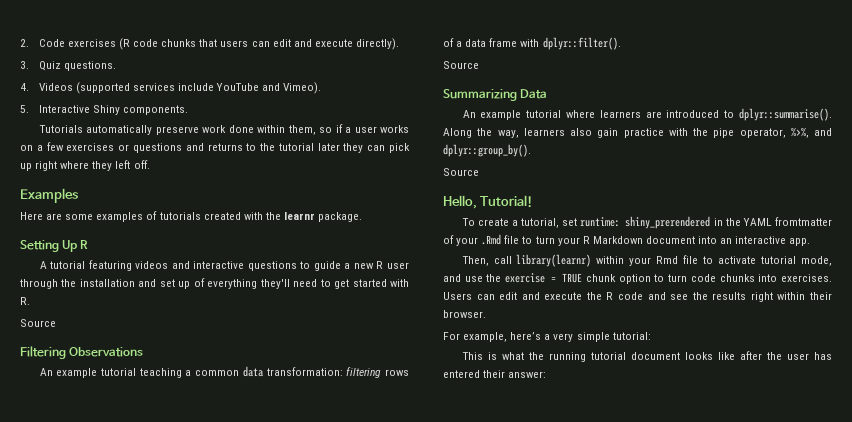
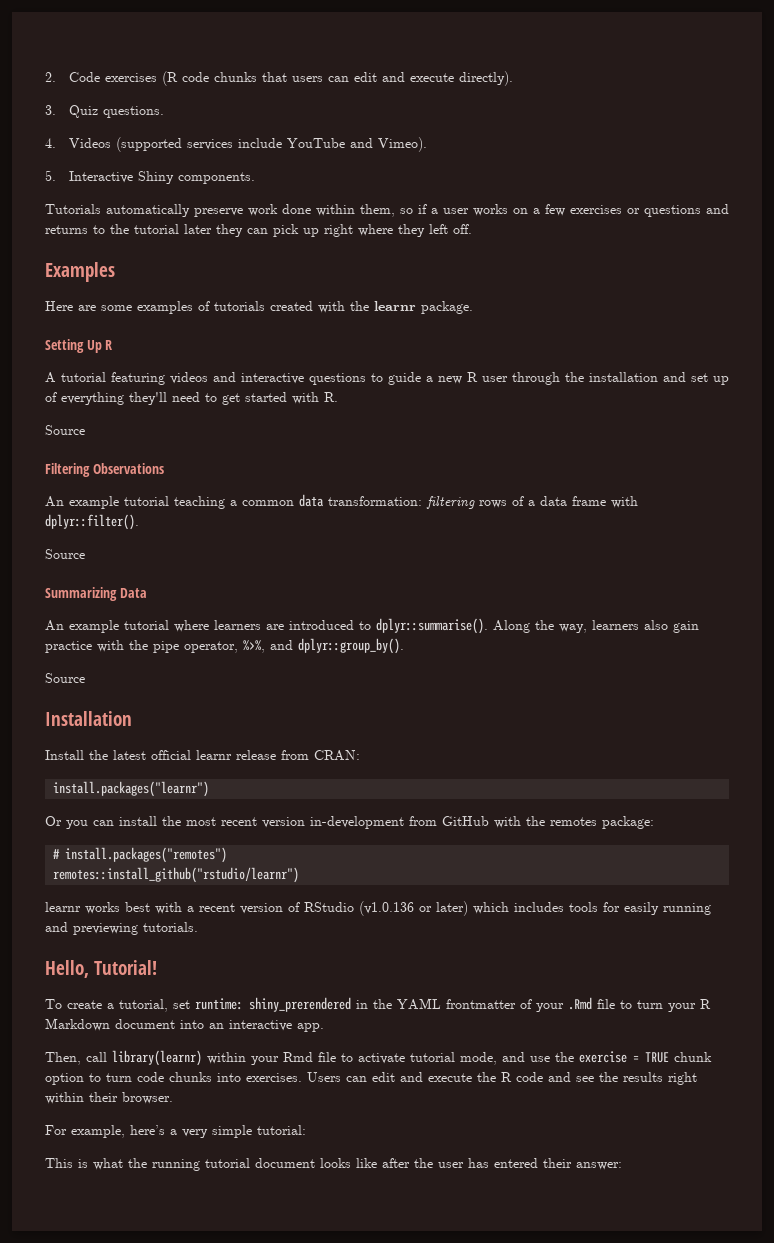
(479, 172) none -> [45,711,132,726] [45,750,360,761] [53,781,210,797] [45,816,654,829] [53,847,228,863] [53,867,300,883] [45,901,711,916] [45,922,198,935] // Installation // Install the latest official learnr release from CRAN: // install.packages("learnr") // Or you can install the most recent version in-development from GitHub with the remotes package: // # install.packages("remotes") // remotes::install_github("rstudio/learnr") // learnr works best with a recent version of RStudio (v1.0.136 or later) which includes tools for easily running and previewing tutorials.
[775,217,832,226] fromtmatter -> [446,999,516,1009] frontmatter

